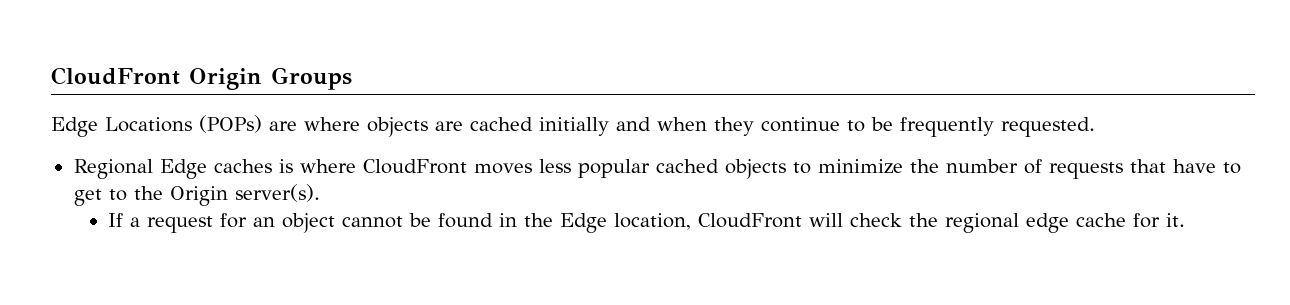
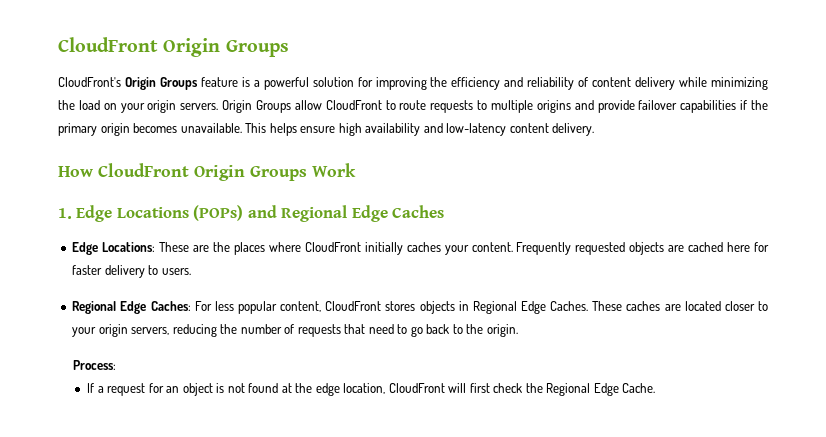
[51,115,1095,137] [73,159,903,179] Edge Locations (POPs) are where objects are cached initially and when they continue to be frequently requested. // Regional Edge caches is where CloudFront moves less popular cached objects to minimize -> [58,77,769,90] [58,100,768,113] [58,123,595,136] [58,163,356,181] [58,205,445,222] [72,242,770,255] [72,265,191,278] [72,301,768,314] [72,324,217,337] CloudFront's Origin Groups feature is a powerful solution for improving the efficiency and reliability of content delivery while minimizing the load on your origin servers. Origin Groups allow CloudFront to route requests to multiple origins and provide failover capabilities if the primary origin becomes unavailable. This helps ensure high availability and low-latency content delivery. // How CloudFront Origin Groups Work // 1. Edge Locations (POPs) and Regional Edge Caches // Edge Locations: These are the places where CloudFront initially caches your content. Frequently requested objects are cached here for faster delivery to users. // Regional Edge Caches: For less popular content, CloudFront stores objects in Regional Edge Caches. These caches are located closer to your origin servers, reducing
[1172,159,1241,174] [73,184,320,206] have to get to the Origin server(s). -> [368,324,518,337] [72,360,116,370] need to go back to the origin. // Process:
[342,213,608,233] cannot be found in the Edge -> [216,383,340,396] is not found at the edge
(844, 220) none -> [469,383,490,393] first
[945,213,1186,233] regional edge cache for it. -> [546,383,656,396] Regional Edge Cache.

